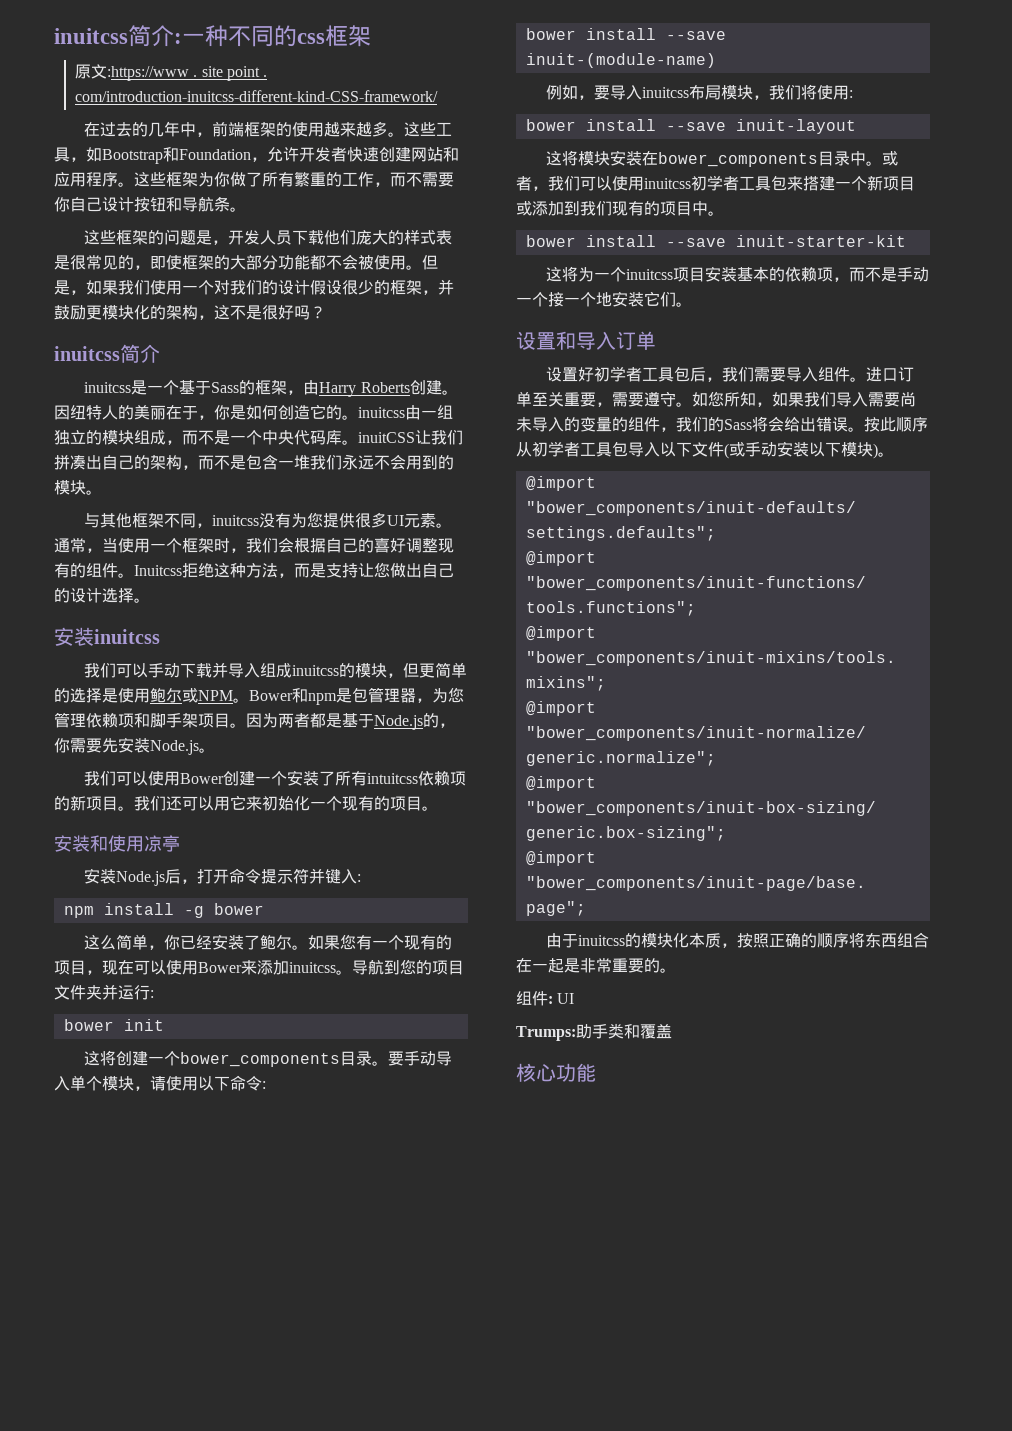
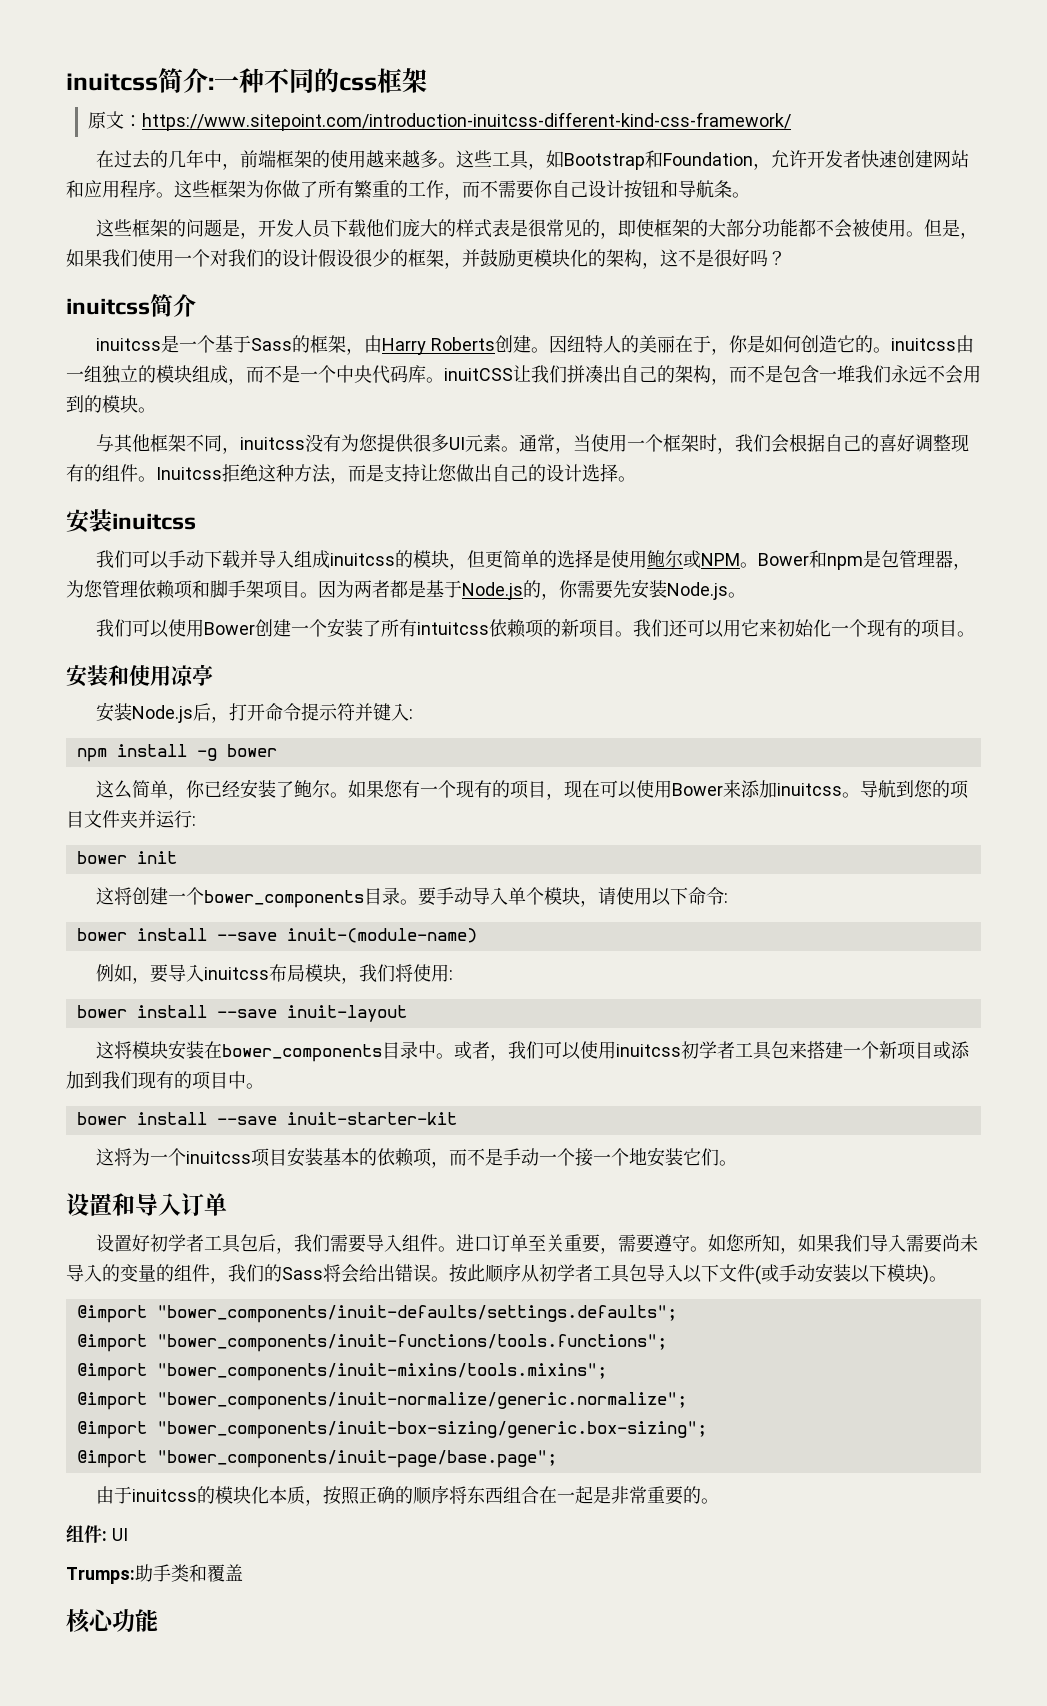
[107,66,268,81] [75,90,439,102] :https://www . site point . com/introduction-inuitcss-different-kind-CSS-framework/ -> [123,112,791,131] ：https://www.sitepoint.com/introduction-inuitcss-different-kind-css-framework/

